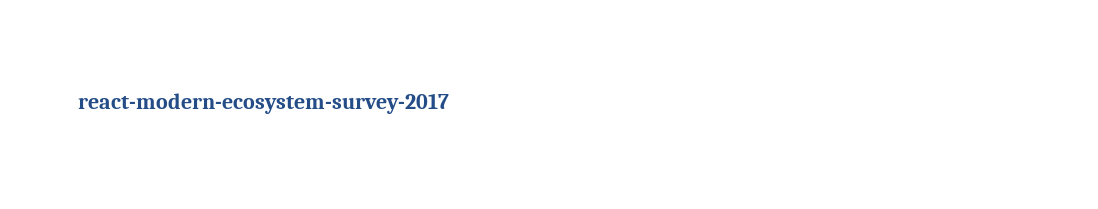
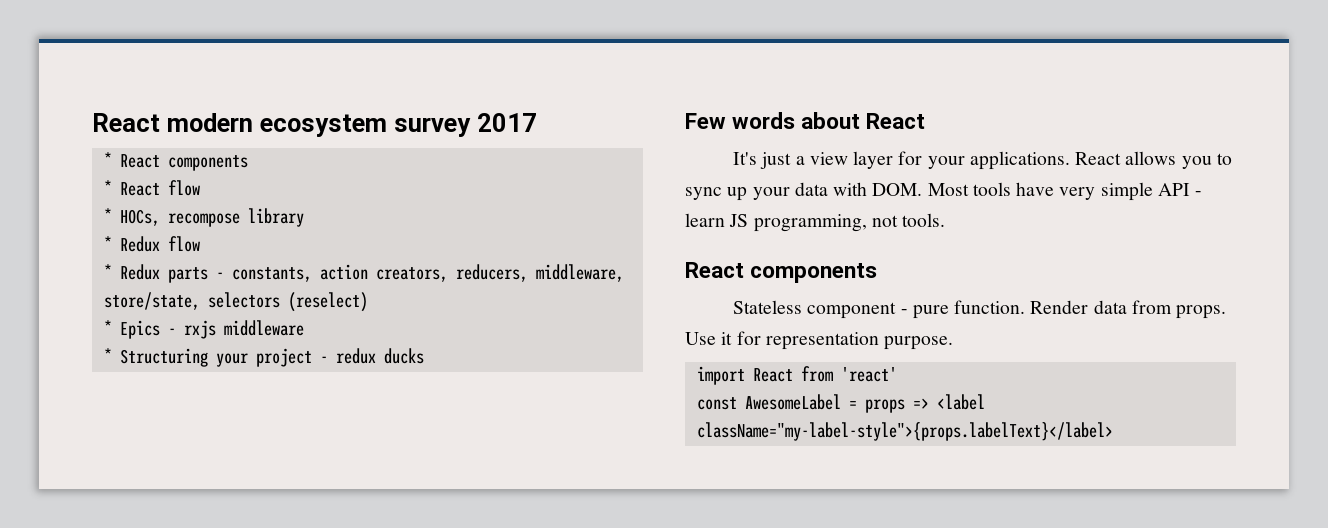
[78,93,449,114] react-modern-ecosystem-survey-2017 -> [92,113,537,137] [103,152,248,171] [103,180,200,196] [103,208,304,227] [103,236,200,252] [103,264,624,283] [103,292,368,312] [103,320,304,339] [103,348,424,367] [685,112,926,129] [732,151,1232,170] [685,182,1203,201] [685,213,946,232] [685,262,878,283] [732,300,1227,319] [685,331,954,350] [696,366,897,385] [696,394,985,413] [696,422,1113,441] React modern ecosystem survey 2017 // * React components // * React flow // * HOCs, recompose library // * Redux flow // * Redux parts - constants, action creators, reducers, middleware, store/state, selectors (reselect) // * Epics - rxjs middleware // * Structuring your project - redux ducks // Few words about React // It's just a view layer for your applications. React allows you to sync up your data with DOM. Most tools have very simple API - learn JS programming, not tools. // React components // Stateless component - pure function. Render data from props. Use it for representation purpose. // import React from 'react' // const AwesomeLabel = props => <label className="my-label-style">{props.labelText}</label>

